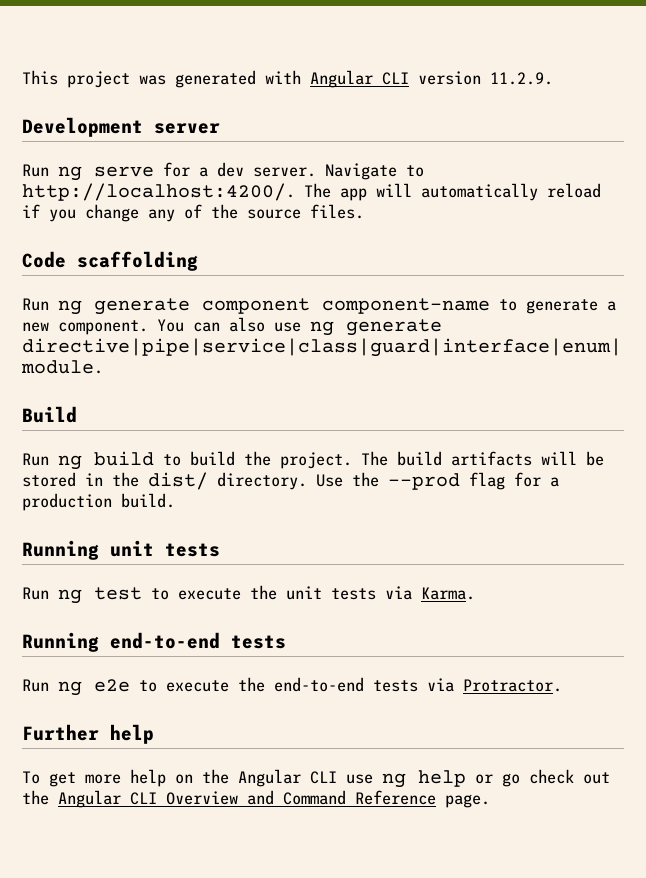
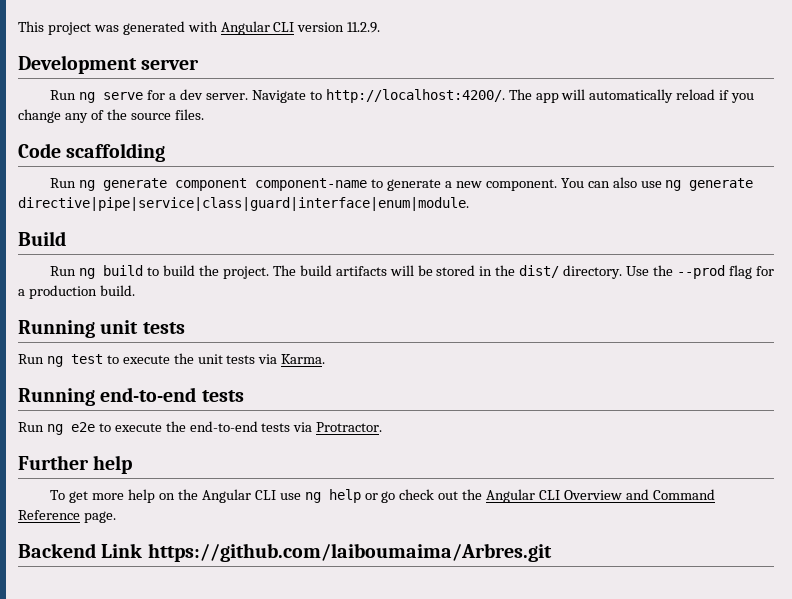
(490, 801) none -> [18,543,552,562] // Backend Link https://github.com/laiboumaima/Arbres.git

